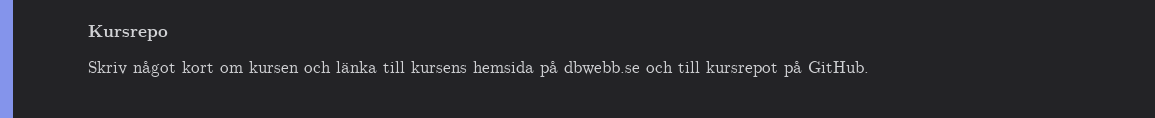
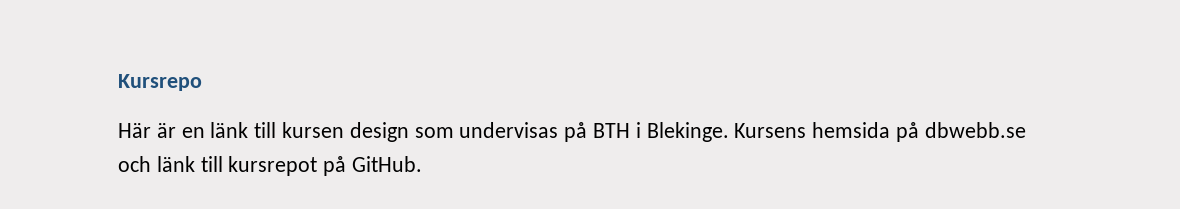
[88,61,467,77] Skriv något kort om kursen och länka till kursens -> [118,122,807,142] Här är en länk till kursen design som undervisas på BTH i Blekinge. Kursens
(673, 67) none -> [156,156,195,172] länk

